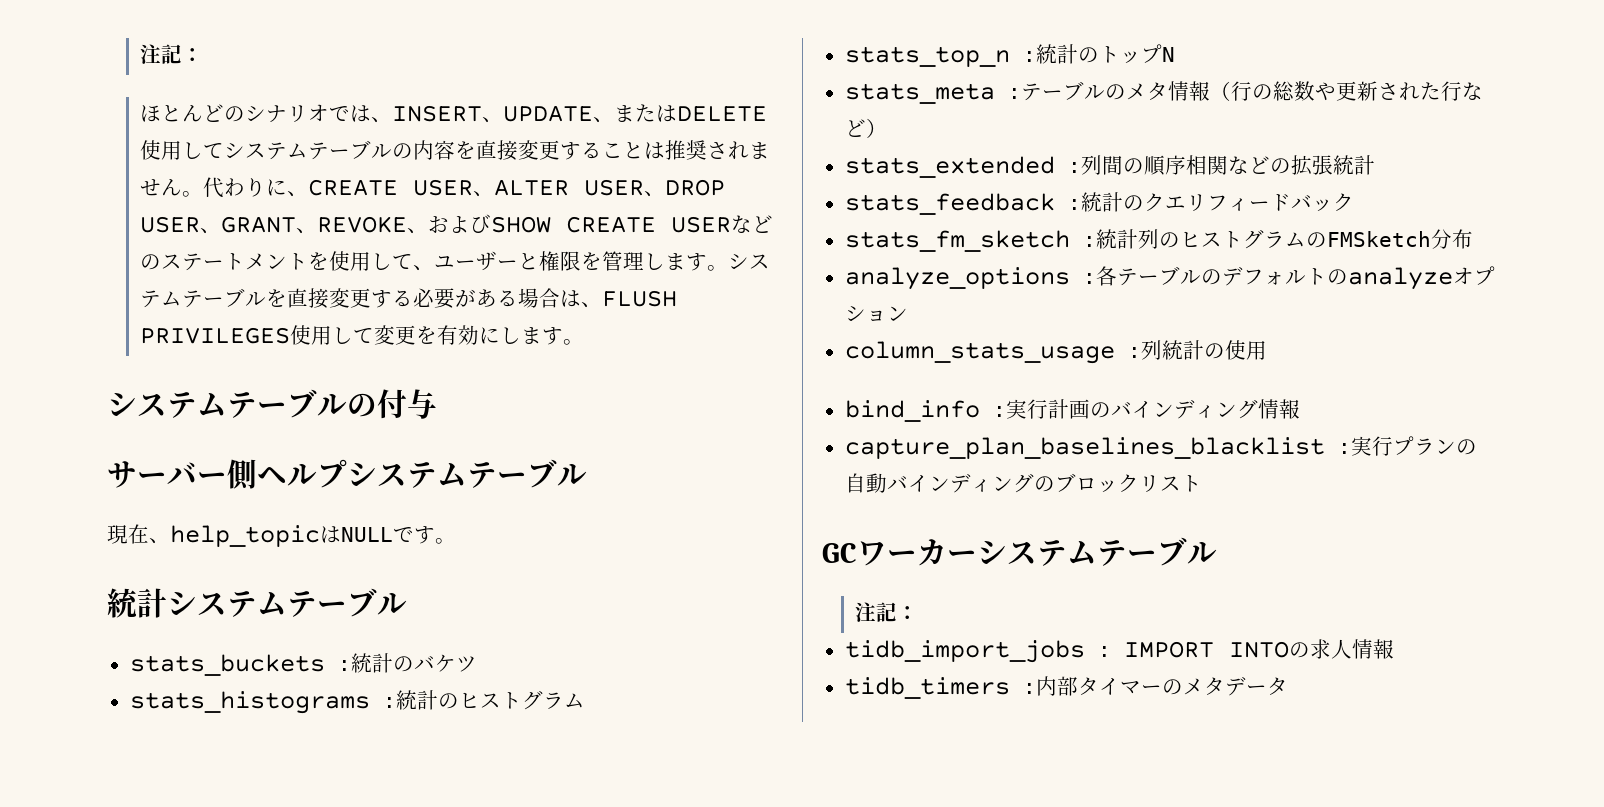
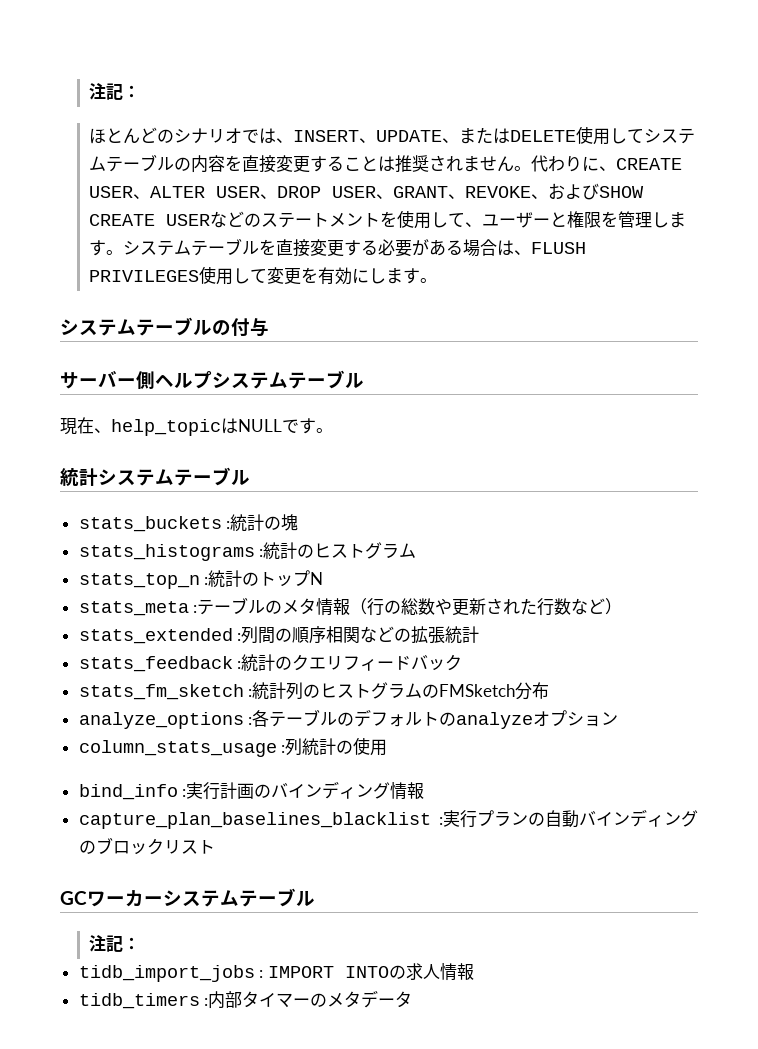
[413,654,477,672] バケツ -> [281,514,299,531] 塊
(1462, 91) none -> [554,598,572,615] 数

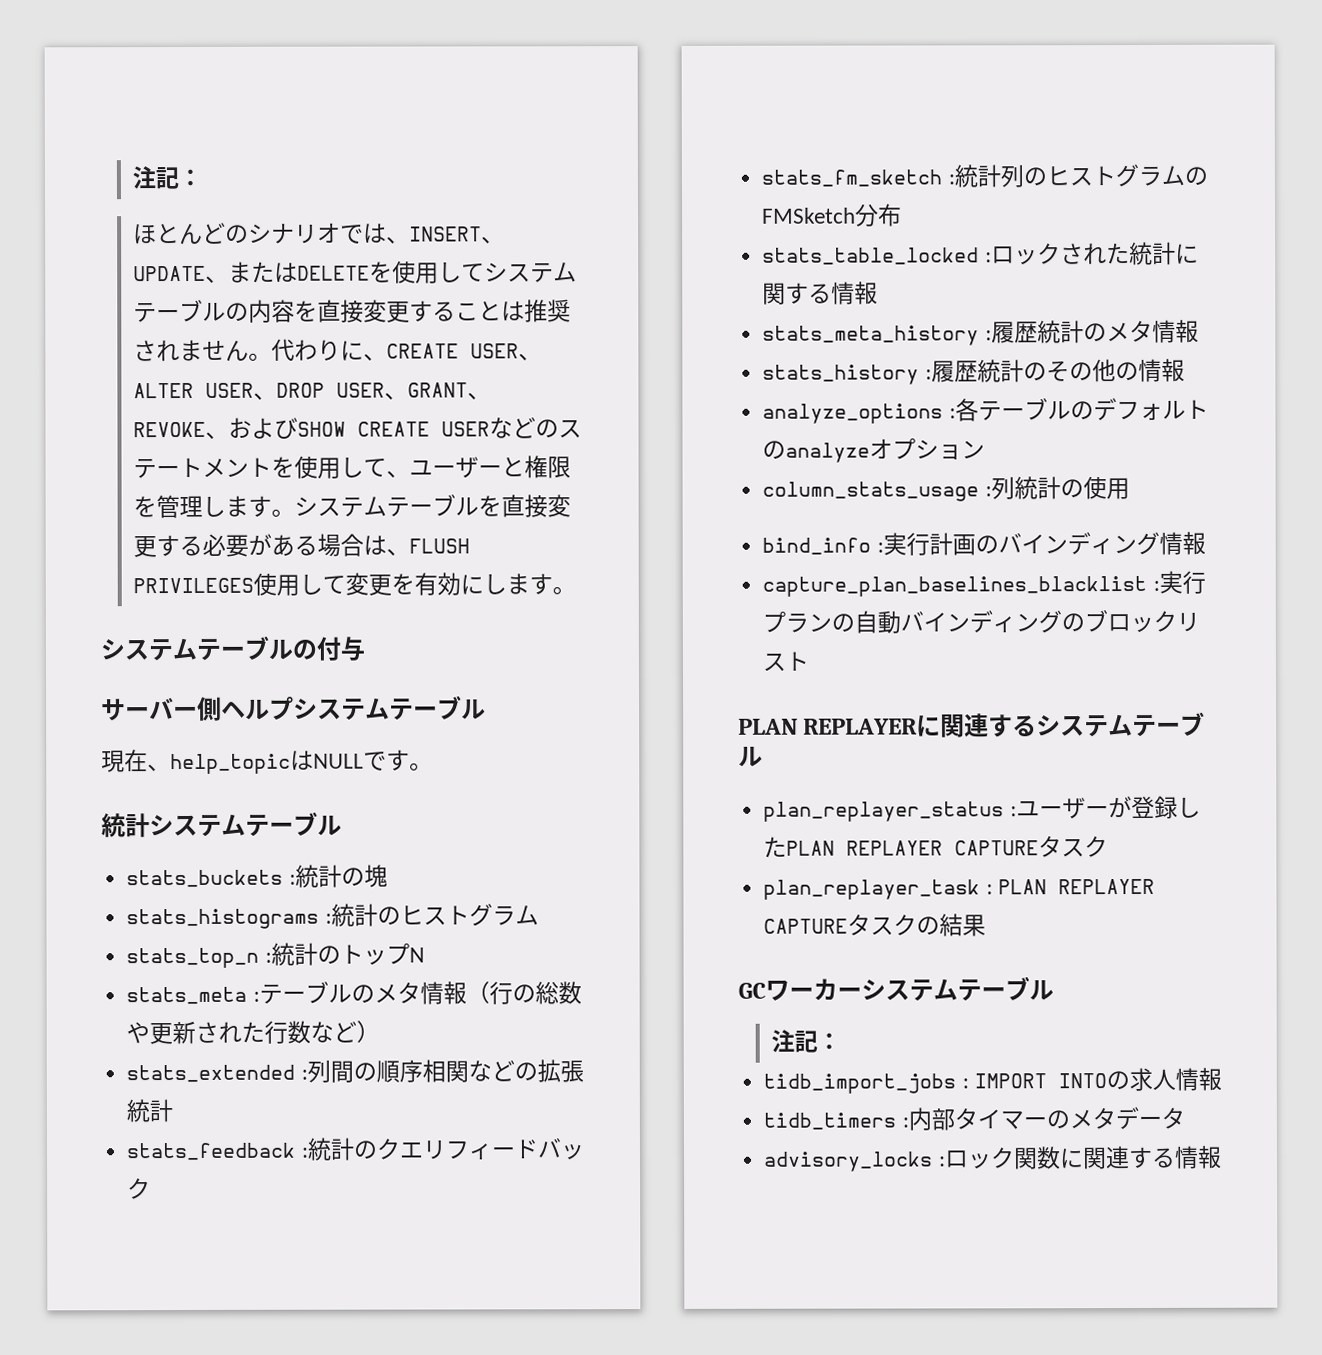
(577, 136) none -> [369,261,394,283] を
(550, 690) none -> [762,241,1199,266] [762,281,879,305] [762,319,1199,346] [762,358,1185,385] // stats_table_locked :ロックされた統計に関する情報 // stats_meta_history :履歴統計のメタ情報 // stats_history :履歴統計のその他の情報
(215, 847) none -> [738,711,1206,738] [738,746,763,767] [763,795,1201,822] [763,836,1109,858] [763,878,1155,900] [763,913,987,937] // PLAN REPLAYERに関連するシステムテーブル // plan_replayer_status :ユーザーが登録したPLAN REPLAYER CAPTUREタスク // plan_replayer_task : PLAN REPLAYER CAPTUREタスクの結果
(413, 999) none -> [763,1145,1222,1172] // advisory_locks :ロック関数に関連する情報

